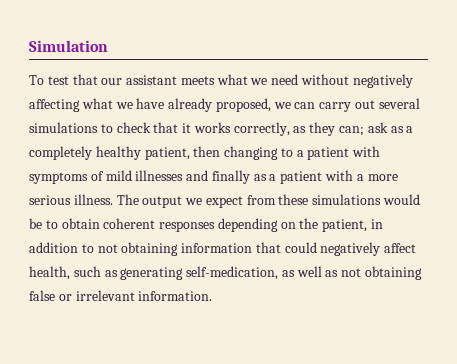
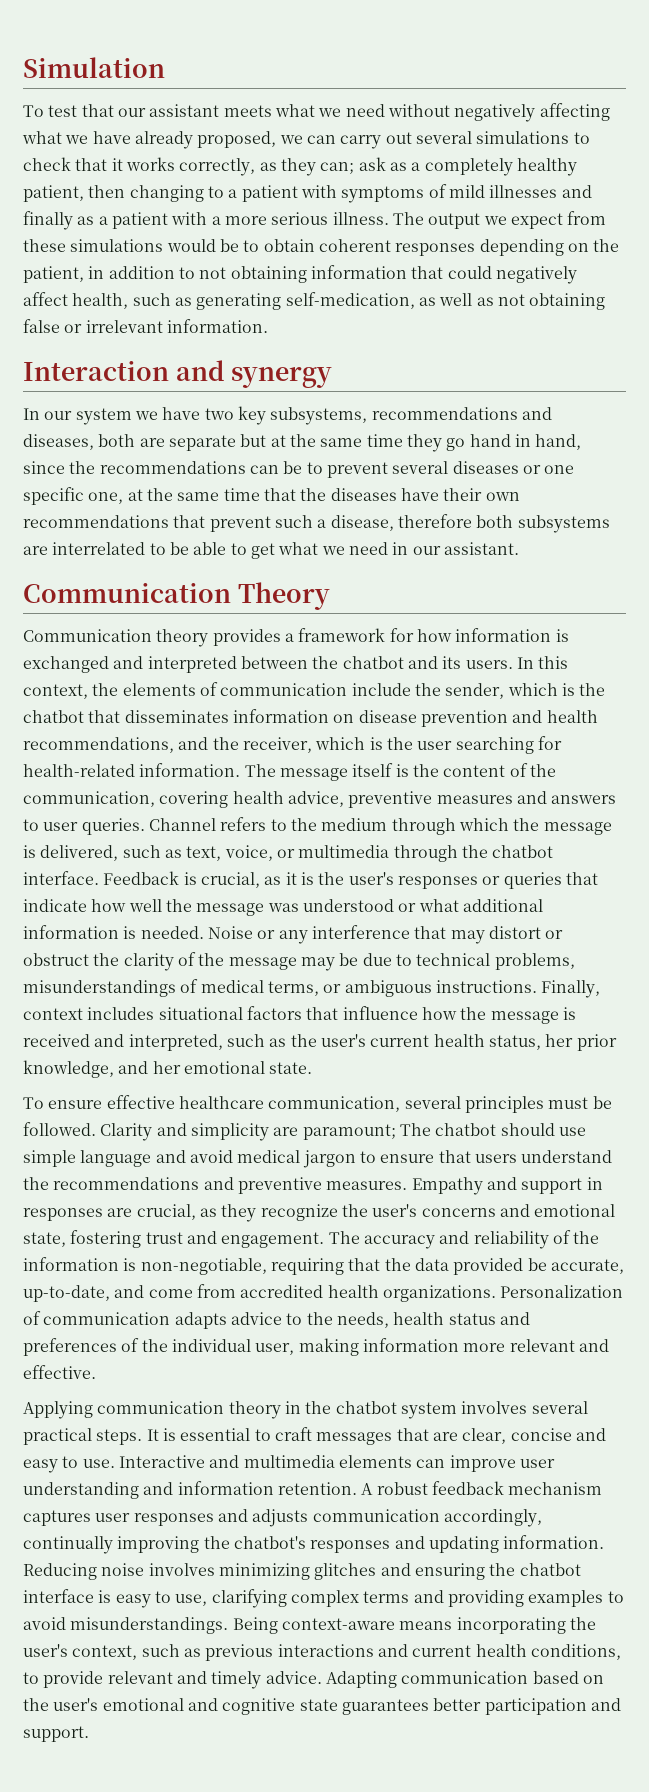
(213, 296) none -> [23,360,332,388] [23,406,552,425] [23,434,582,452] [23,461,575,478] [23,487,520,505] [23,514,610,533] [23,542,519,559] [23,582,330,610] [23,628,569,647] [23,656,569,673] [23,682,606,699] [23,709,598,727] [23,736,562,754] [23,763,556,781] [23,791,617,808] [23,817,612,835] [23,845,554,862] [23,871,598,889] [23,899,543,916] [23,925,564,944] [23,952,575,971] [23,979,601,998] [23,1006,576,1024] [23,1034,617,1051] [23,1060,313,1078] [23,1095,612,1113] [23,1122,586,1141] [23,1150,613,1168] [23,1177,603,1195] [23,1204,616,1222] [23,1230,600,1249] [23,1257,624,1275] [23,1284,624,1302] [23,1311,530,1329] [23,1338,609,1356] [23,1365,96,1379] [23,1401,588,1419] [23,1427,606,1445] [23,1455,555,1473] [23,1481,603,1499] [23,1509,542,1527] [23,1535,605,1554] [23,1563,581,1580] [23,1589,624,1608] [23,1617,596,1634] [23,1644,621,1661] [23,1671,604,1689] [23,1698,621,1715] [23,1726,89,1742] // Interaction and synergy // In our system we have two key subsystems, recommendations and diseases, both are separate but at the same time they go hand in hand, since the recommendations can be to prevent several diseases or one specific one, at the same time that the diseases have their own recommendations that prevent such a disease, therefore both subsystems are interrelated to be able to get what we need in our assistant. // Communication Theory // Communication theory provides a framework for how information is exchanged and interpreted between the chatbot and its users. In this context, the elements of communication include the sender, which is the chatbot that disseminates information on disease prevention and health recommendations, and the receiver, which is the user searching for health-related information. The message itself is the content of the communication, covering health advice, preventive measures and answers to user queries. Channel refers to the medium through which the message is delivered, such as text, voice, or multimedia through the chatbot interface. Feedback is crucial, as it is the user's responses or queries that indicate how well the message was understood or what additional information is needed. Noise or any interference that may distort or obstruct the clarity of the message may be due to technical problems, misunderstandings of medical terms, or ambiguous instructions. Finally, context includes situational factors that influence how the message is received and interpreted, such as the user's current health status, her prior knowledge, and her emotional state. // To ensure effective healthcare communication, several principles must be followed. Clarity and simplicity are paramount; The chatbot should use simple language and avoid medical jargon to ensure that users understand the recommendations and preventive measures. Empathy and support in responses are crucial, as they recognize the user's concerns and emotional state, fostering trust and engagement. The accuracy and reliability of the information is non-negotiable, requiring that the data provided be accurate, up-to-date, and come from accredited health organizations. Personalization of communication adapts advice to the needs, health status and preferences of the individual user, making information more relevant and effective. // Applying communication theory in the chatbot system involves several practical steps. It is essential to craft messages that are clear, concise and easy to use. Interactive and multimedia elements can improve user understanding and information retention. A robust feedback mechanism captures user responses and adjusts communication accordingly, continually improving the chatbot's responses and updating information. Reducing noise involves minimizing glitches and ensuring the chatbot interface is easy to use, clarifying complex terms and providing examples to avoid misunderstandings. Being context-aware means incorporating the user's context, such as previous interactions and current health conditions, to provide relevant and timely advice. Adapting communication based on the user's emotional and cognitive state guarantees better participation and support.

